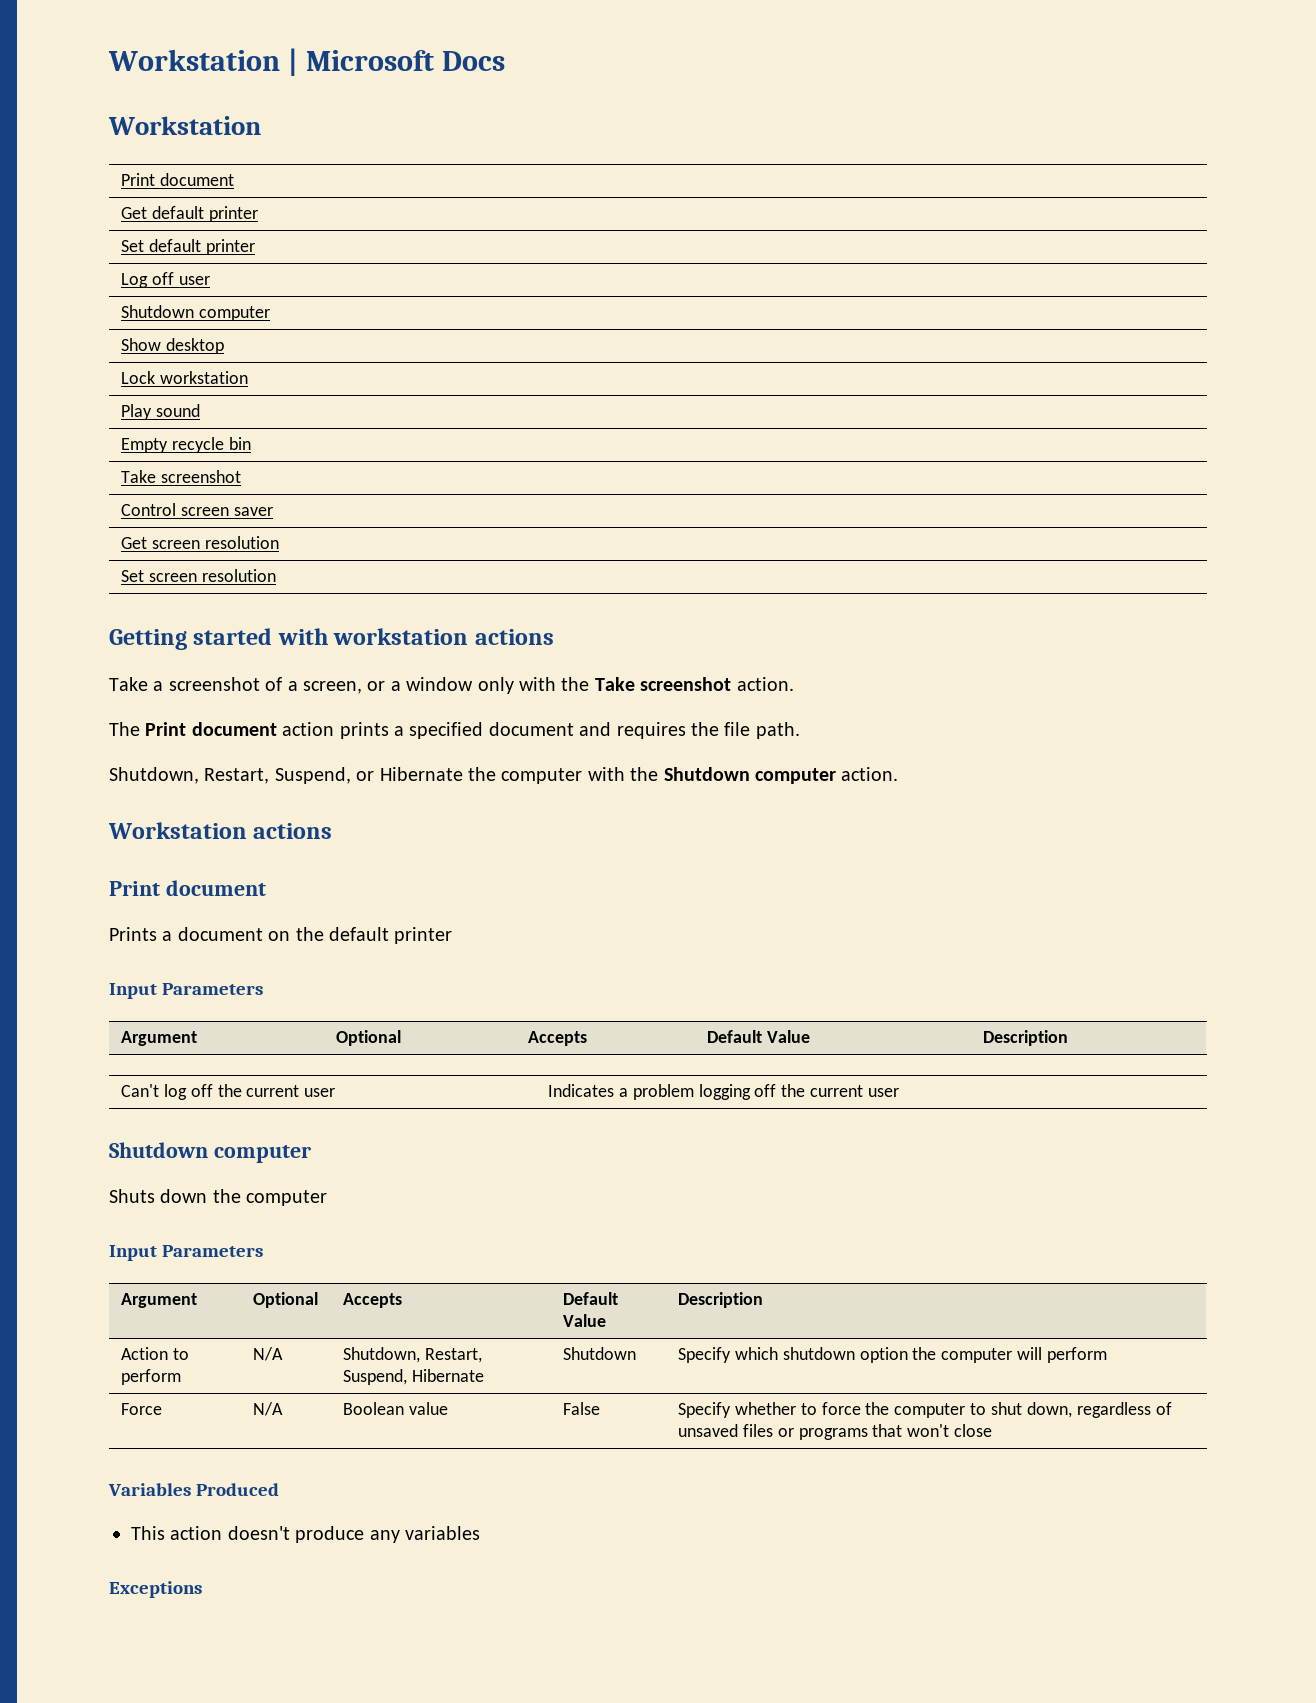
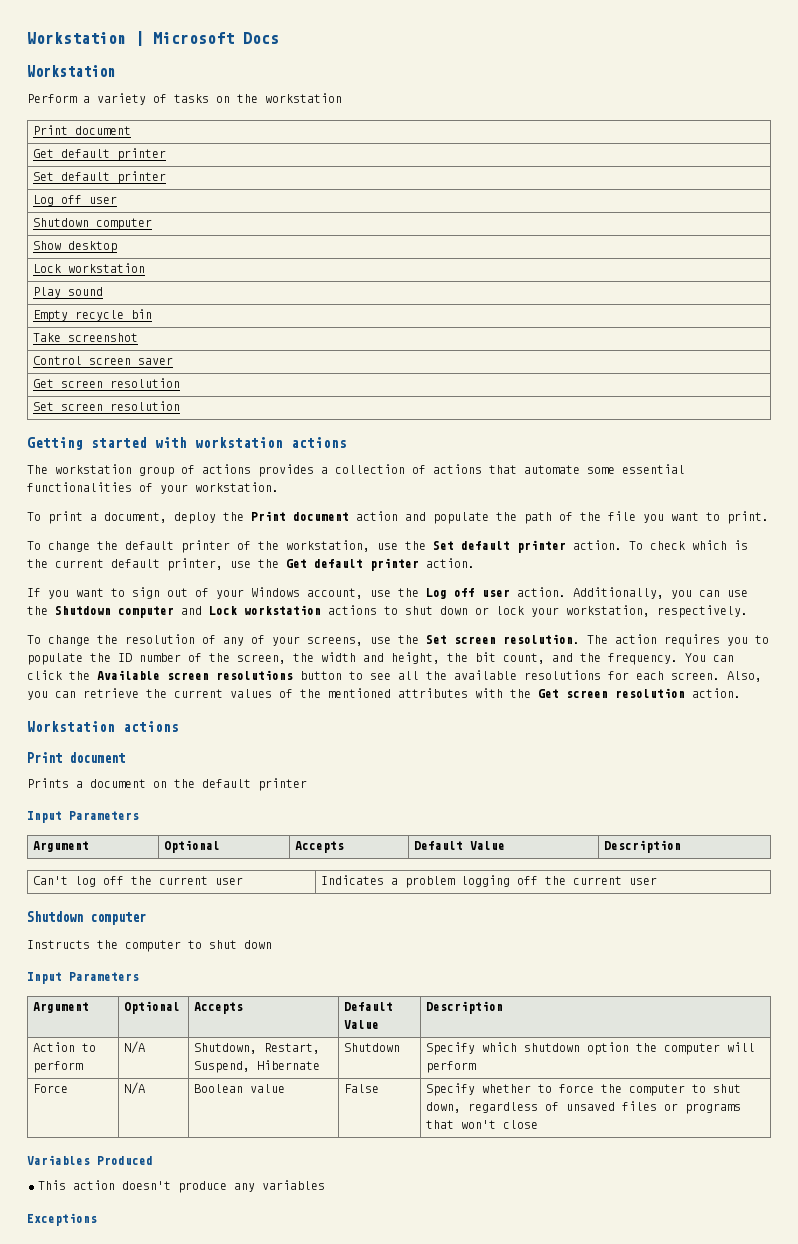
(261, 125) none -> [27,93,342,105] // Perform a variety of tasks on the workstation
[109,677,794,694] [109,722,800,739] [109,767,836,784] Take a screenshot of a screen, or a window only with the Take screenshot action. // The Print document action prints a specified document and requires the file path. // Shutdown, Restart, Suspend, or Hibernate the computer with the Shutdown computer -> [27,464,685,477] [27,482,279,494] [27,511,769,524] [27,540,748,553] [27,558,475,571] [27,587,748,599] [27,605,748,618] [27,634,769,647] [27,652,734,665] [27,670,762,682] [27,688,685,700] The workstation group of actions provides a collection of actions that automate some essential functionalities of your workstation. // To print a document, deploy the Print document action and populate the path of the file you want to print. // To change the default printer of the workstation, use the Set default printer action. To check which is the current default printer, use the Get default printer action. // If you want to sign out of your Windows account, use the Log off user action. Additionally, you can use the Shutdown computer and Lock workstation actions to shut down or lock your workstation, respectively. // To change the resolution of any of your screens, use the Set screen resolution. The action requires you to populate the ID number of the screen, the width and height, the bit count, and the frequency. You can click the Available screen resolutions button to see all the available resolutions for each screen. Also, you can retrieve the current values of the mentioned attributes with the Get screen resolution
[109,1189,328,1206] Shuts down the computer -> [27,940,272,952] Instructs the computer to shut down

